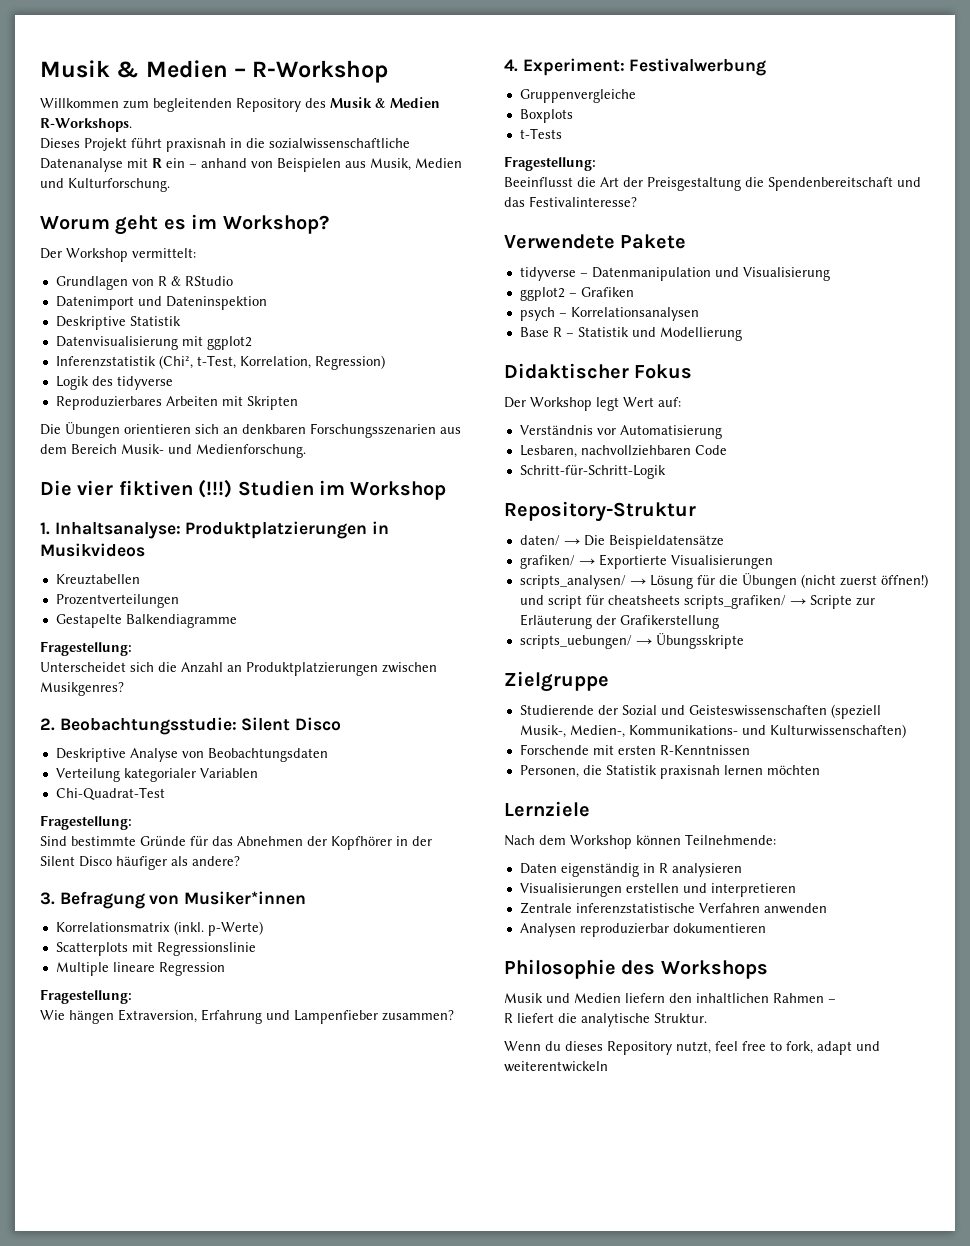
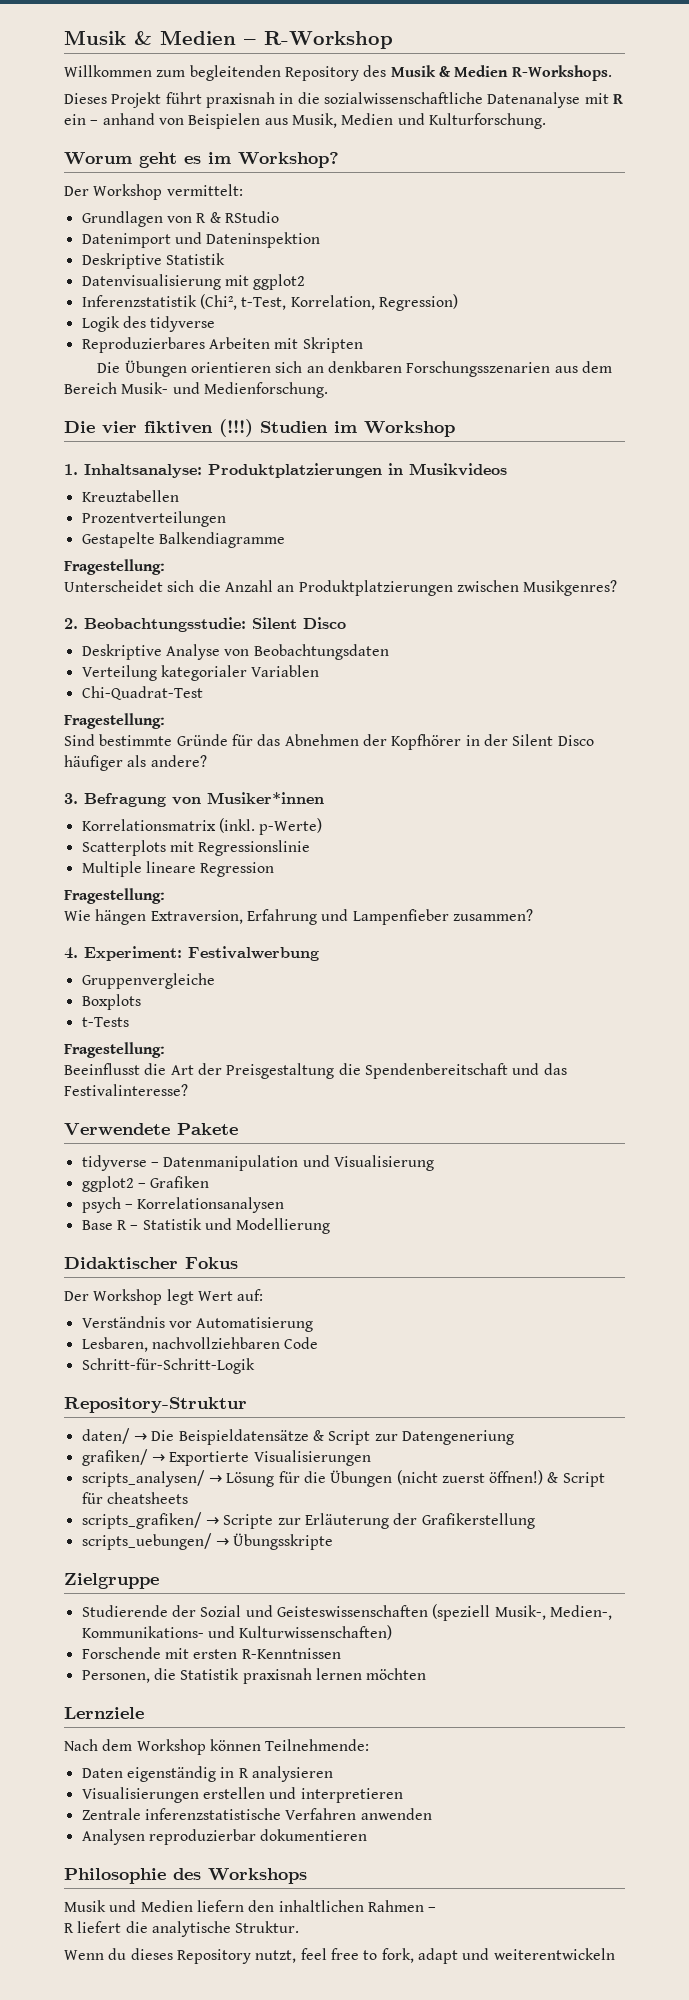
(724, 542) none -> [312,1430,514,1445] & Script zur Datengeneriung
[519,595,582,609] und script -> [547,1472,605,1487] & Script
(680, 600) none -> (188, 1498) //

